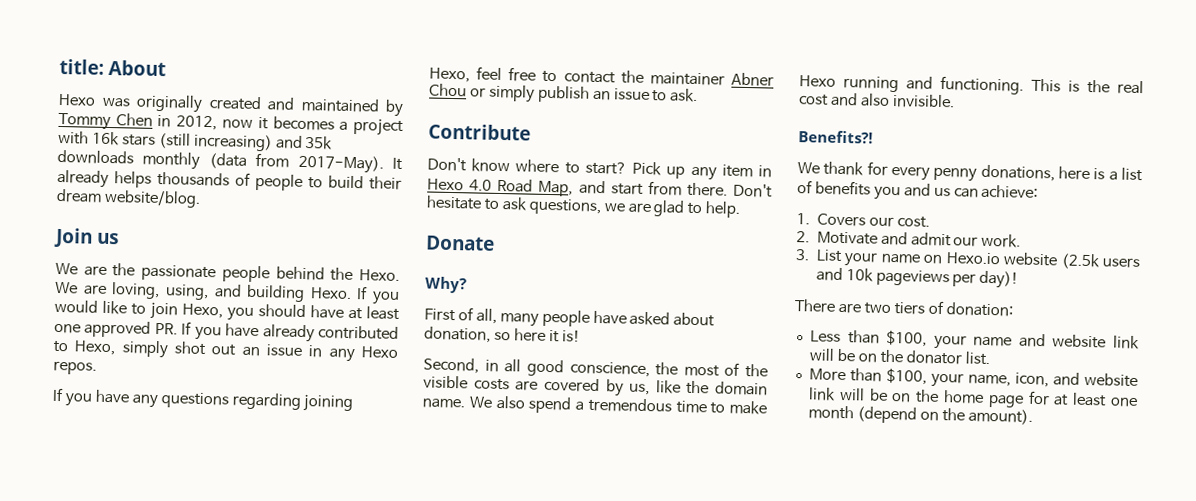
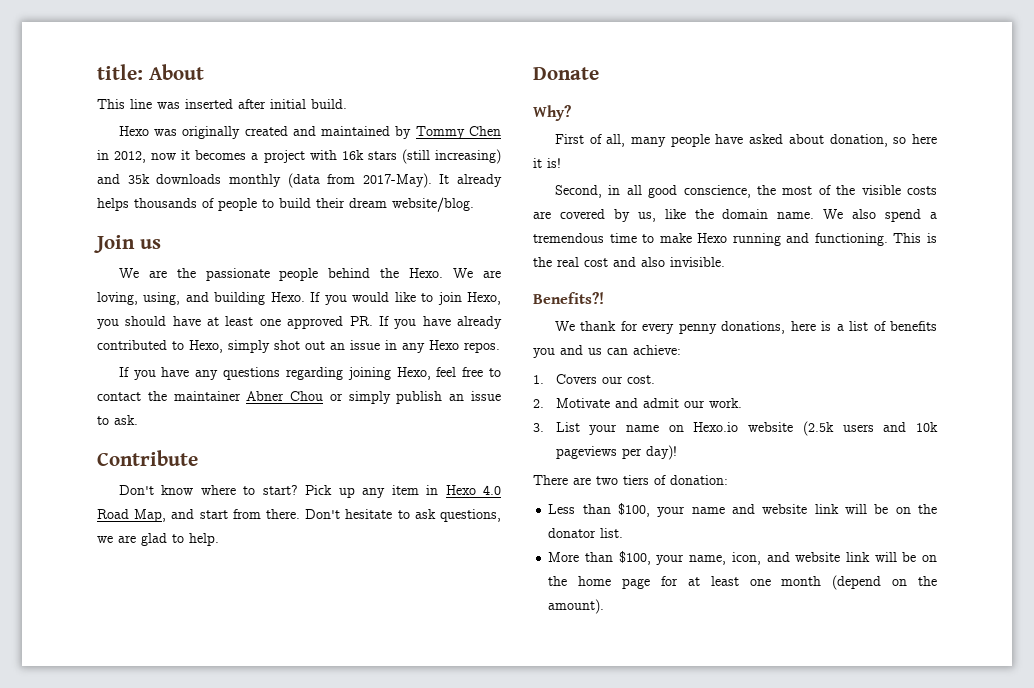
(166, 68) none -> [97,99,347,109] // This line was inserted after initial build.

